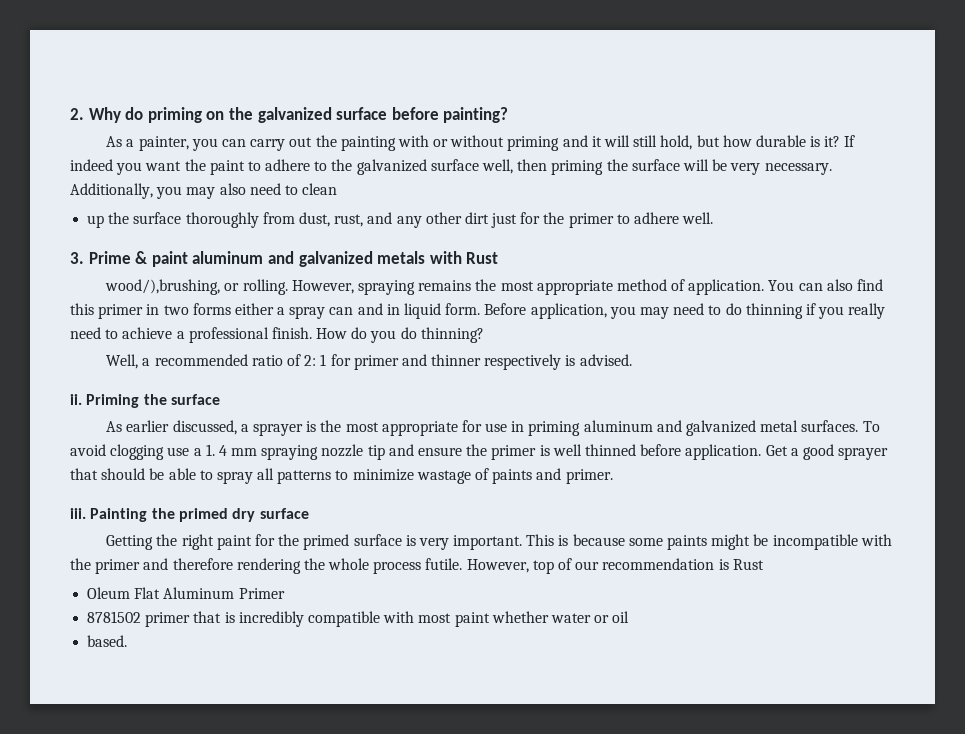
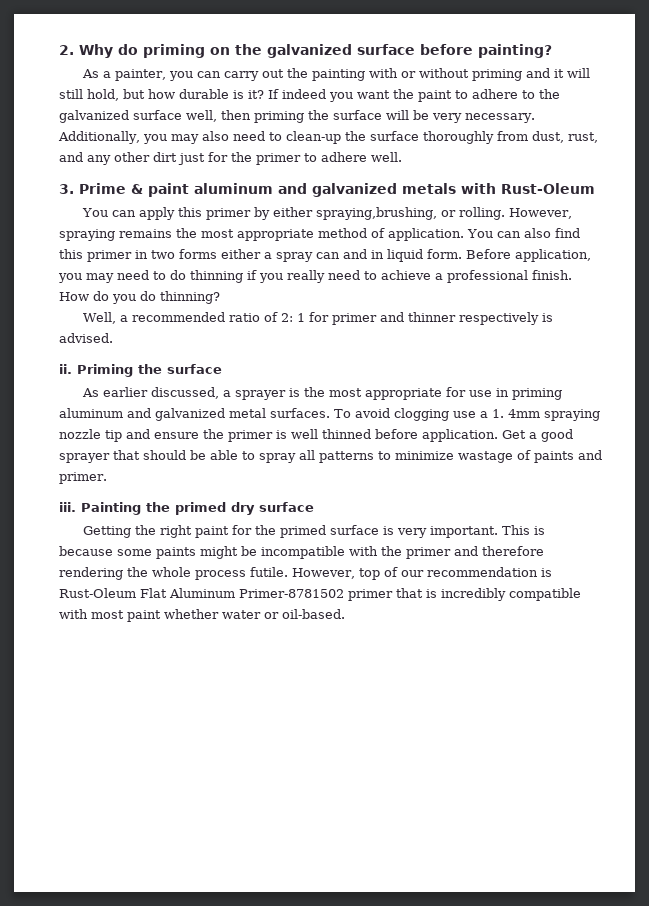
[302,183,338,195] [87,215,105,228] clean // up -> [285,131,341,144] clean-up
[466,252,499,264] [105,279,221,295] Rust // wood/),brushing, -> [501,183,595,194] [82,207,438,220] Rust-Oleum // You can apply this primer by either spraying,brushing,
[218,445,258,456] 4 mm -> [508,409,540,418] 4mm
[732,559,764,570] [87,587,285,599] [87,611,142,623] Rust // Oleum Flat Aluminum Primer // 8781502 -> [59,588,344,598] Rust-Oleum Flat Aluminum Primer-8781502
[612,611,630,623] [87,635,128,647] oil // based. -> [282,609,345,619] oil-based.

